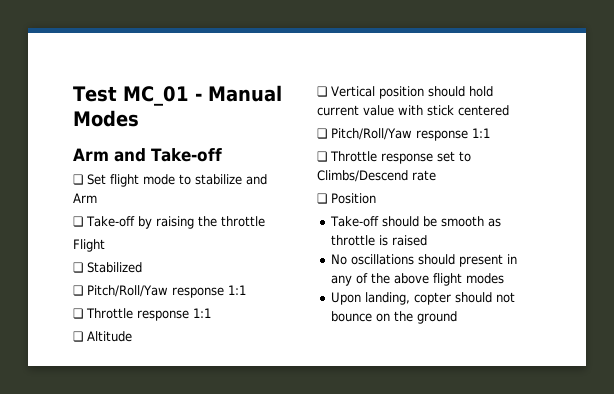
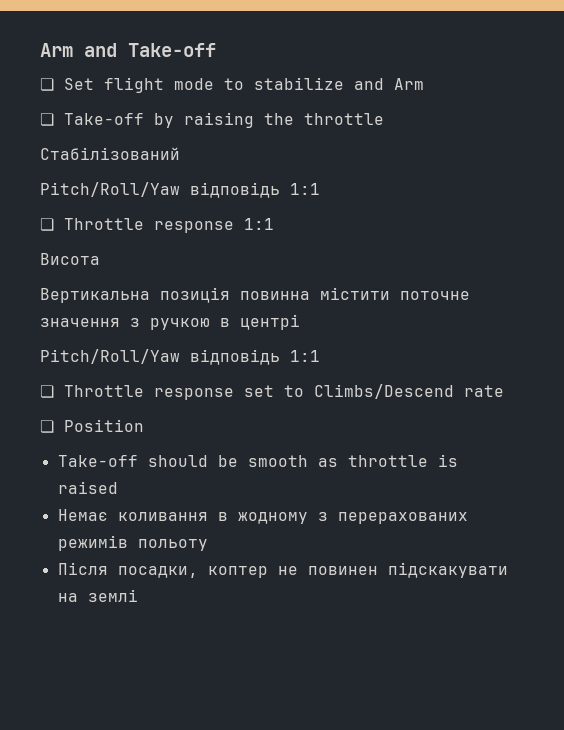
[73,85,282,106] [73,110,139,127] Test MC_01 - Manual Modes // -> (40, 50) none
[73,239,105,252] [73,262,142,273] [73,285,224,298] Flight // ❏ Stabilized // ❏ Pitch/Roll/Yaw response -> [40,147,180,160] [40,182,280,198] Стабілізований // Pitch/Roll/Yaw відповідь
[73,331,132,342] [317,86,493,99] [317,105,509,116] [317,128,468,141] ❏ Altitude // ❏ Vertical position should hold current value with stick centered // ❏ Pitch/Roll/Yaw response -> [40,253,100,265] [40,287,470,303] [40,314,300,330] [40,349,280,365] Висота // Вертикальна позиція повинна містити поточне значення з ручкою в центрі // Pitch/Roll/Yaw відповідь
[330,254,517,267] [330,273,504,286] [330,292,515,305] [330,311,457,324] No oscillations should present in any of the above flight modes // Upon landing, copter should not bounce on the ground -> [57,509,468,524] [57,535,208,551] [57,562,508,578] [57,589,138,602] Немає коливання в жодному з перерахованих режимів польоту // Після посадки, коптер не повинен підскакувати на землі

